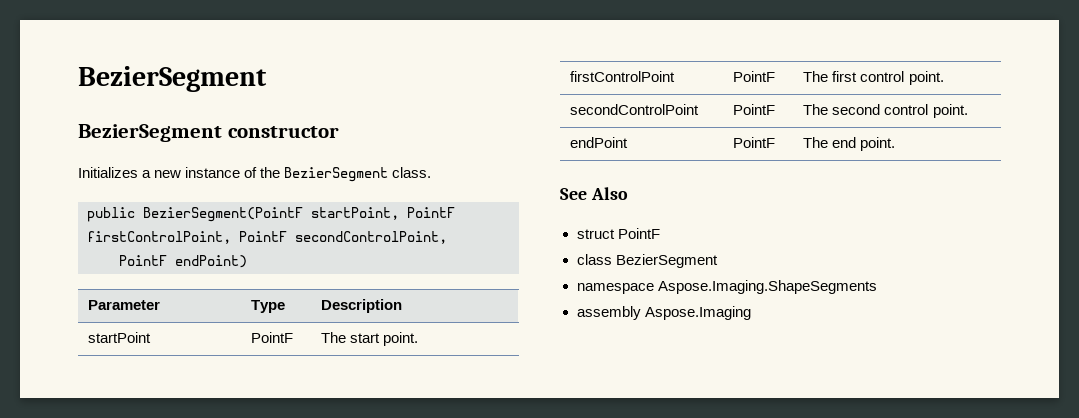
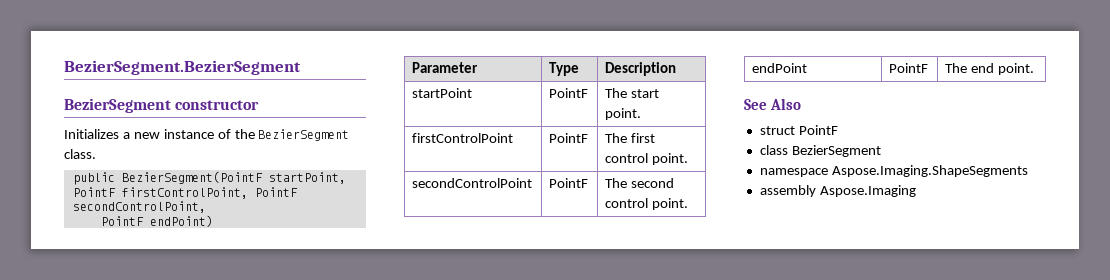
[78,66,267,92] BezierSegment -> [64,60,301,75] BezierSegment.BezierSegment

